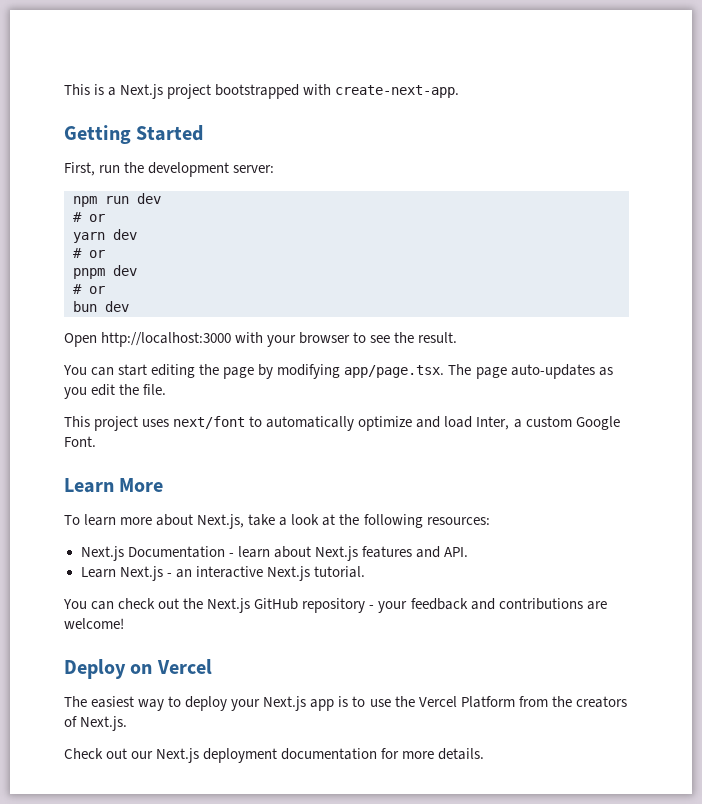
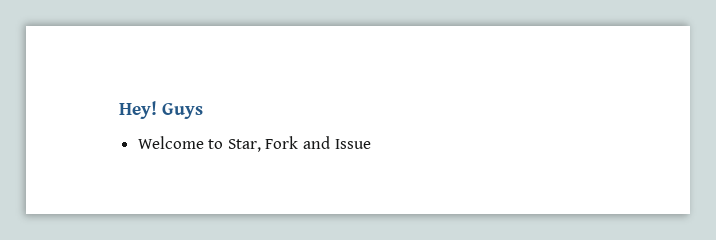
[64,84,460,99] [64,125,204,144] [64,162,275,177] [73,193,161,207] [73,212,105,222] [73,229,137,243] [73,248,105,258] [73,265,137,279] [73,284,105,294] [73,301,129,312] [64,332,458,347] [63,364,613,379] [64,384,167,399] [64,416,620,431] [64,436,96,447] [64,478,164,493] [64,514,490,529] [80,546,468,561] [80,566,365,581] [63,598,607,613] [64,618,124,629] [64,659,212,679] [64,696,627,711] [64,716,128,731] [64,748,485,763] This is a Next.js project bootstrapped with create-next-app. // Getting Started // First, run the development server: // npm run dev // # or // yarn dev // # or // pnpm dev // # or // bun dev // Open http://localhost:3000 with your browser to see the result. // You can start editing the page by modifying app/page.tsx. The page auto-updates as you edit the file. // This project uses next/font to automatically optimize and load Inter, a custom Google Font. // Learn More // To learn more about Next.js, take a look at the following resources: // Next.js Documentation - learn about Next.js features and API. // Learn Next.js - an interactive Next.js tutorial. // You can check out the Next.js GitHub repository - your feedback and contributions are welcome! // Deploy on Vercel // The easiest way to deploy your Next.js app is to use the Vercel Platform from the creators of Next.js. // Check out our Next.js deployment documentation for more details. -> [119,101,203,119] [137,136,371,152] Hey! Guys // Welcome to Star, Fork and Issue

